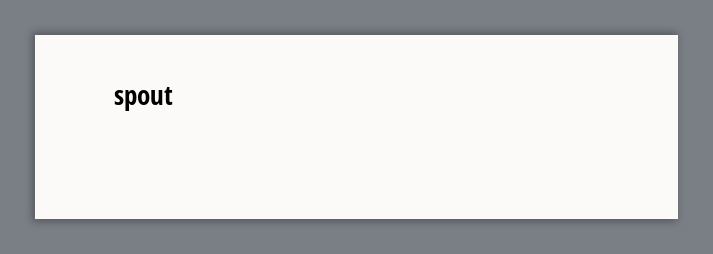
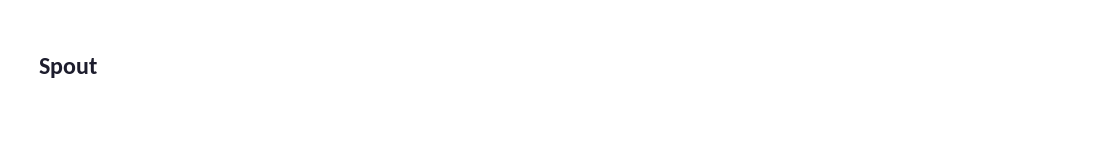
[114,87,173,111] spout -> [39,58,97,78] Spout

